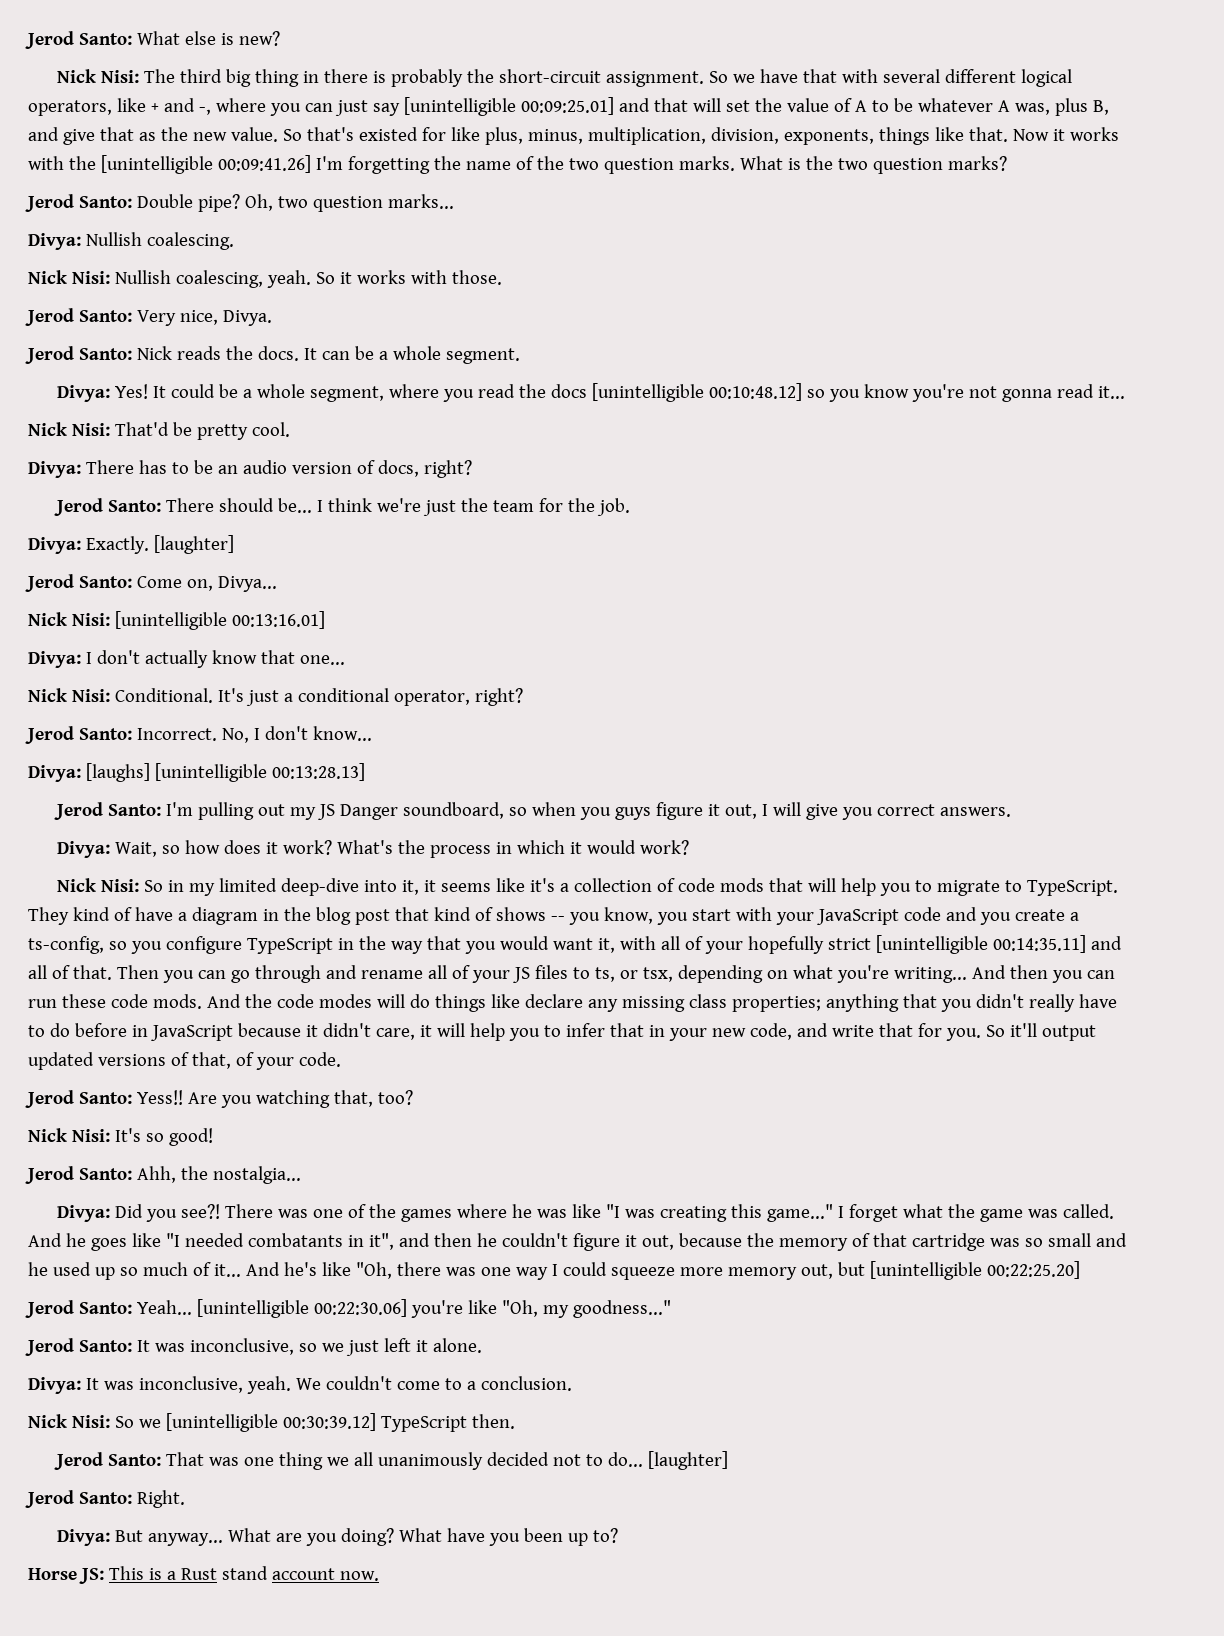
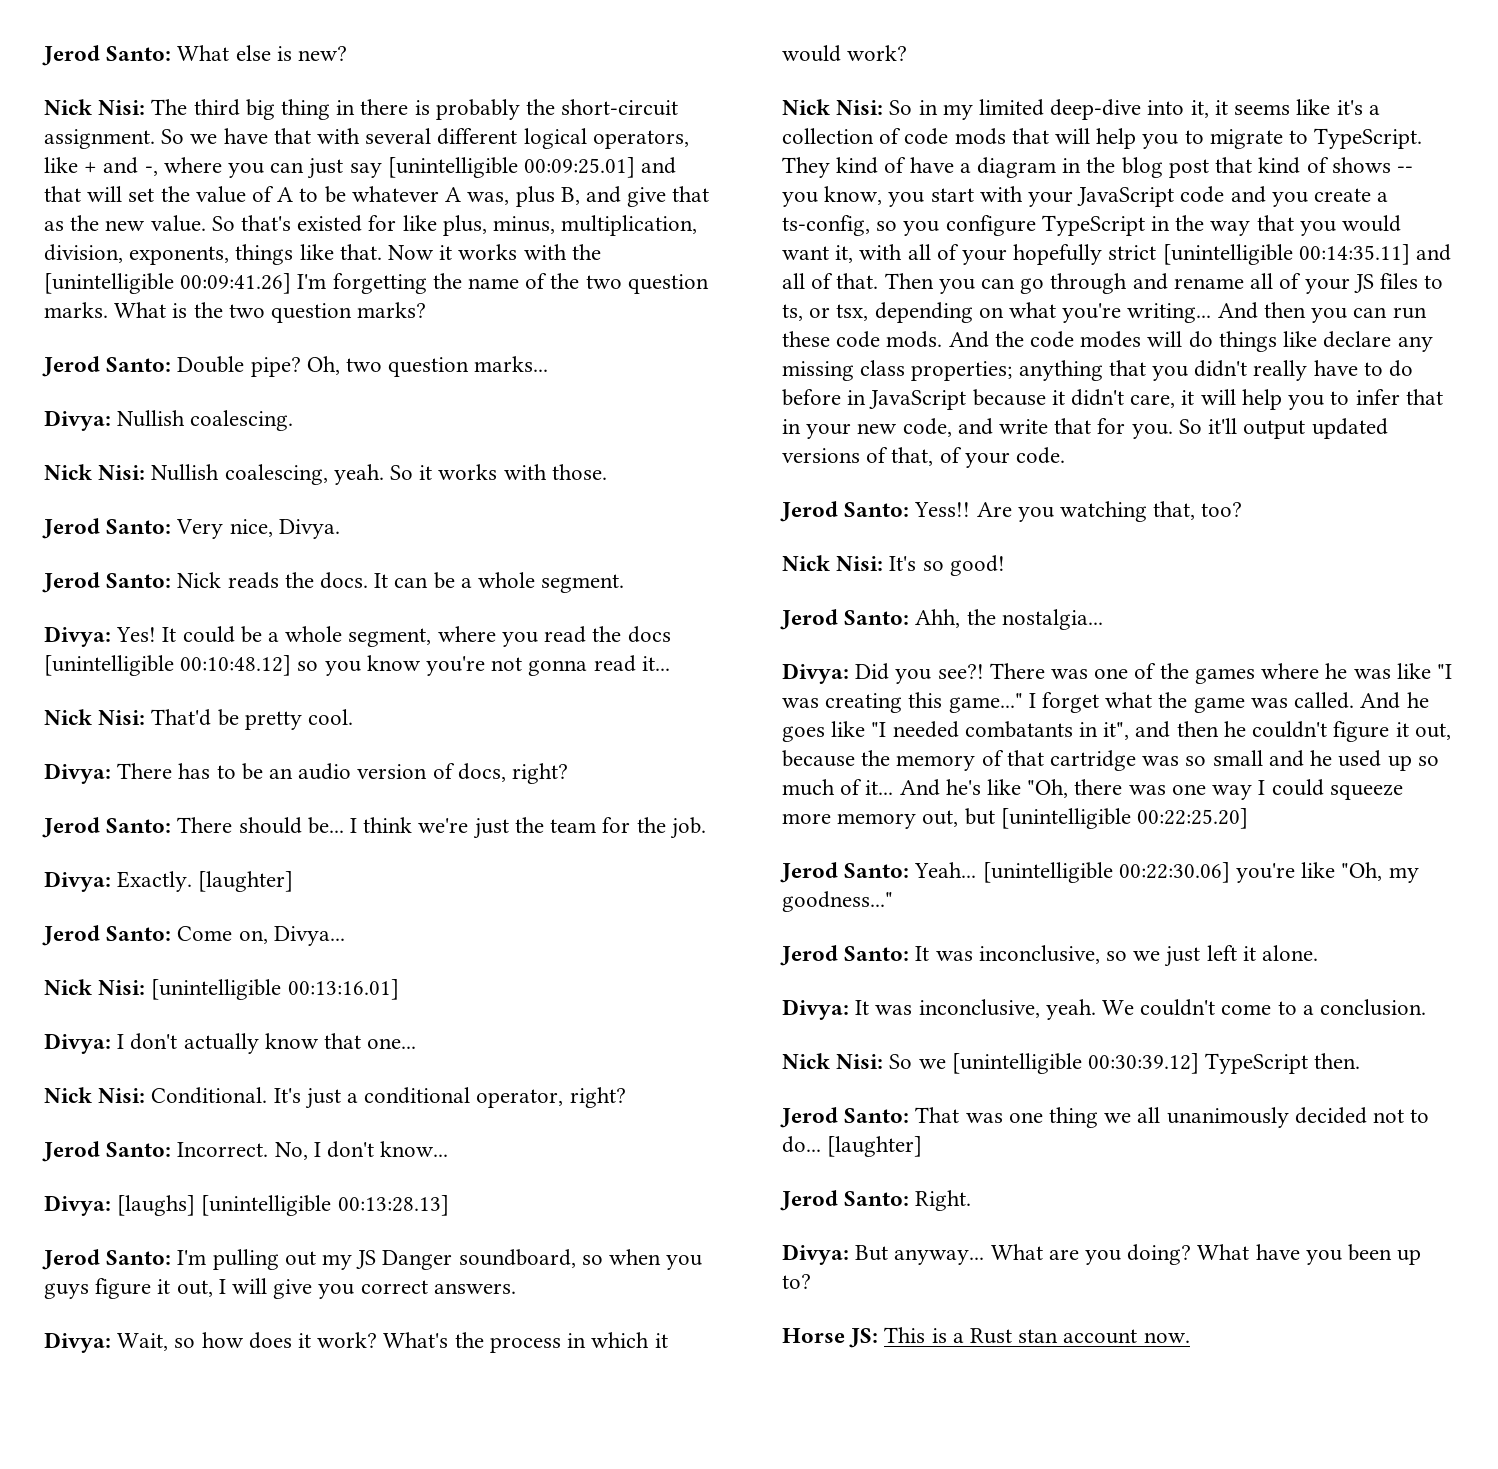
[221,1566,268,1580] stand -> [1018,1329,1059,1343] stan

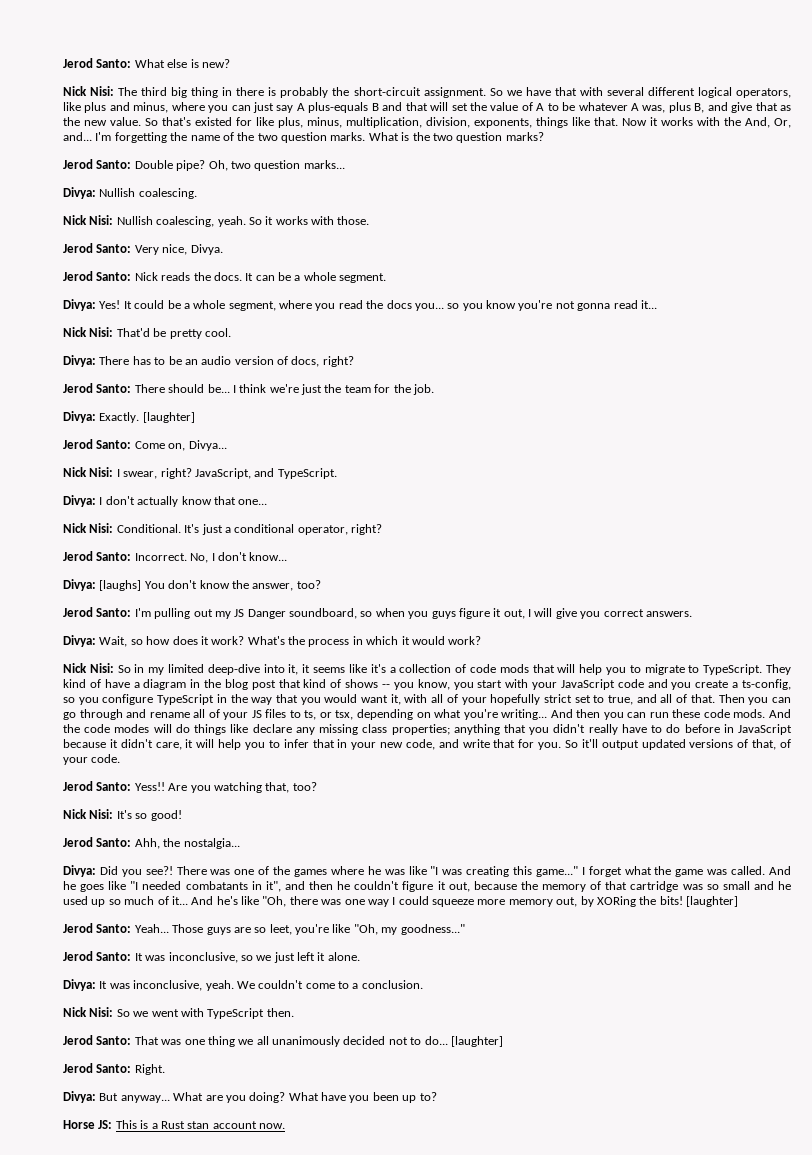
[84,157,158,176] + and -, -> [84,102,169,113] plus and minus,
[387,157,636,178] [unintelligible 00:09:25.01] -> [296,102,379,113] A plus-equals B
[44,273,292,294] [unintelligible 00:09:41.26] -> [745,117,791,128] [63,132,92,141] And, Or, and...
[44,655,292,676] [unintelligible 00:10:48.12] -> [414,303,444,311] you...
[151,979,399,1000] [unintelligible 00:13:16.01] -> [116,468,337,479] I swear, right? JavaScript, and TypeScript.
[201,1195,449,1216] [unintelligible 00:13:28.13] -> [144,580,321,591] You don't know the answer, too?
[1162,244,1410,265] [unintelligible 00:14:35.11] -> [574,695,634,705] set to true,
[964,808,1249,829] [780,862,1230,883] but [unintelligible 00:22:25.20] // Jerod Santo: Yeah... [unintelligible 00:22:30.06] -> [580,896,738,907] [63,923,292,935] by XORing the bits! [laughter] // Jerod Santo: Yeah... Those guys are so leet,
[951,1053,1200,1074] [unintelligible 00:30:39.12] -> [151,1008,204,1017] went with

